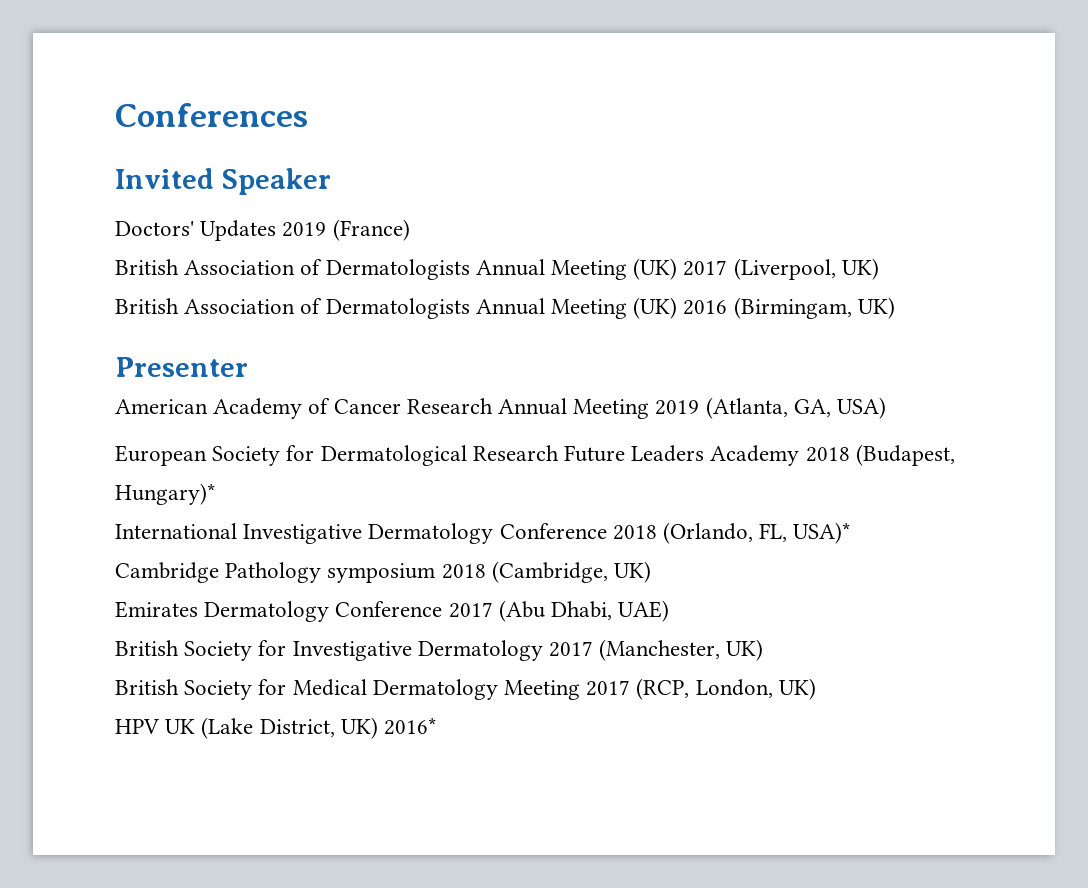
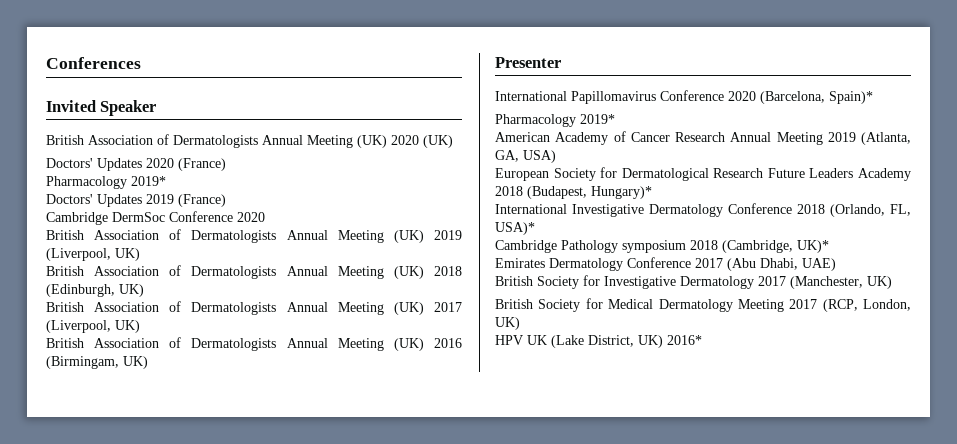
[115,219,410,241] Doctors' Updates 2019 (France) -> [46,134,453,148] [46,158,226,171] [46,176,166,189] [46,194,226,207] [46,211,265,225] [46,229,463,243] [46,248,140,261] [46,265,463,279] [46,284,144,297] British Association of Dermatologists Annual Meeting (UK) 2020 (UK) // Doctors' Updates 2020 (France) // Pharmacology 2019* // Doctors' Updates 2019 (France) // Cambridge DermSoc Conference 2020 // British Association of Dermatologists Annual Meeting (UK) 2019 (Liverpool, UK) // British Association of Dermatologists Annual Meeting (UK) 2018 (Edinburgh, UK)
(248, 367) none -> [495,90,873,104] [495,114,615,127] // International Papillomavirus Conference 2020 (Barcelona, Spain)* // Pharmacology 2019*
[614,561,652,583] UK) -> [797,240,829,253] UK)*

